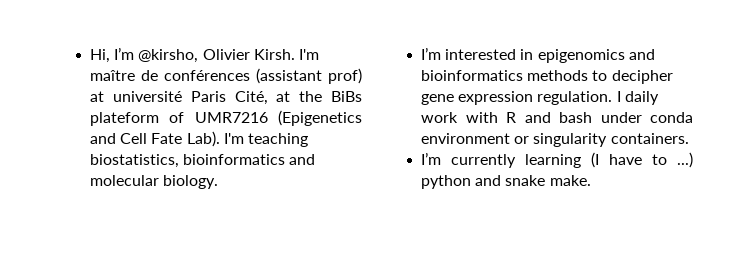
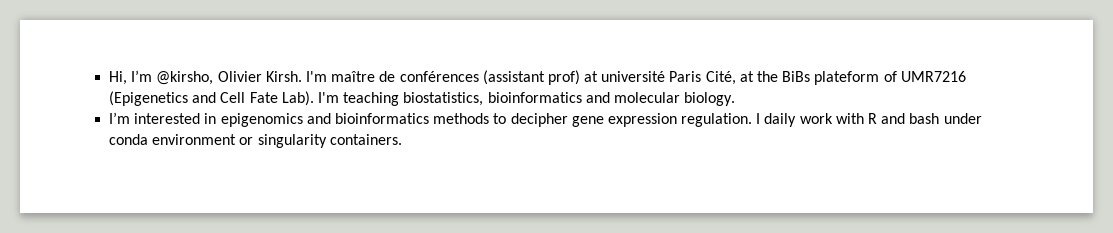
[421,152,693,168] [421,175,591,189] // I’m currently learning (I have to ...) python and snake make. -> (402, 139) none

